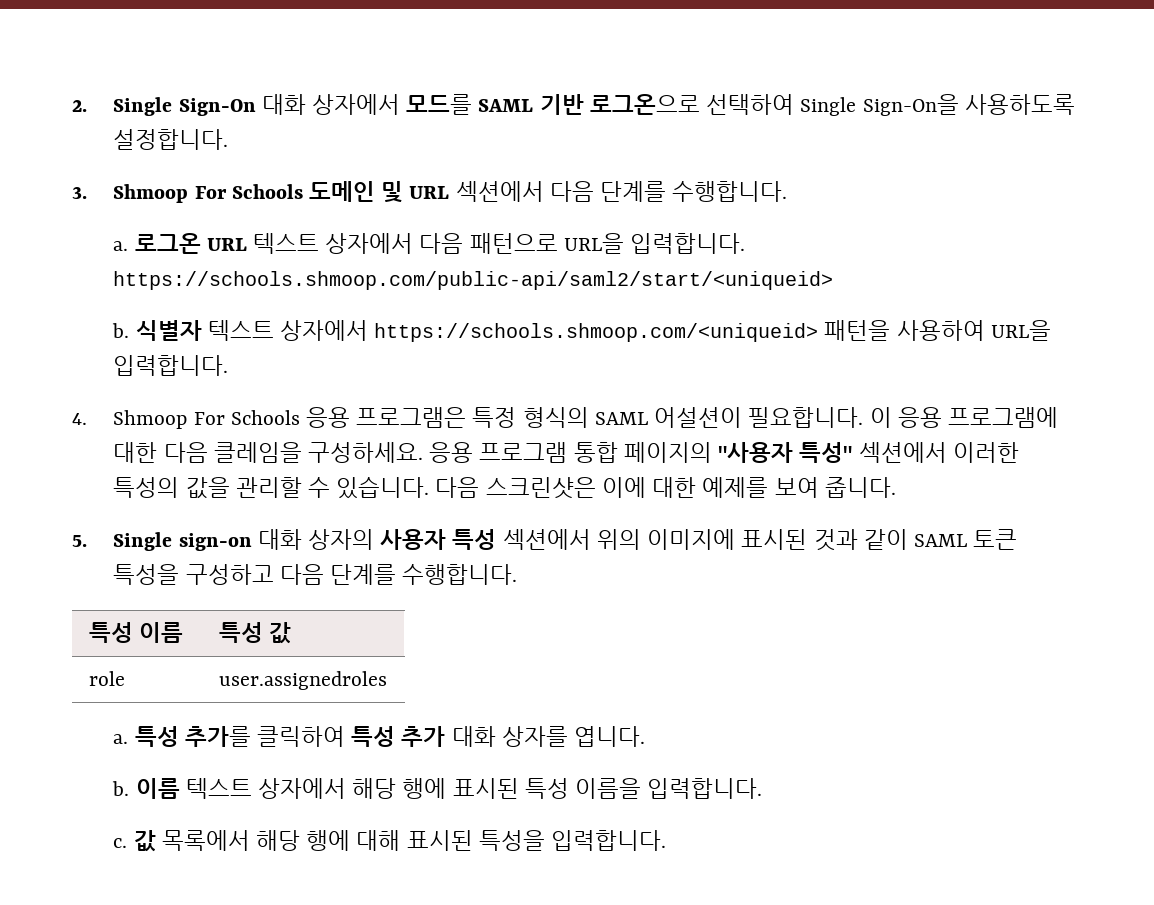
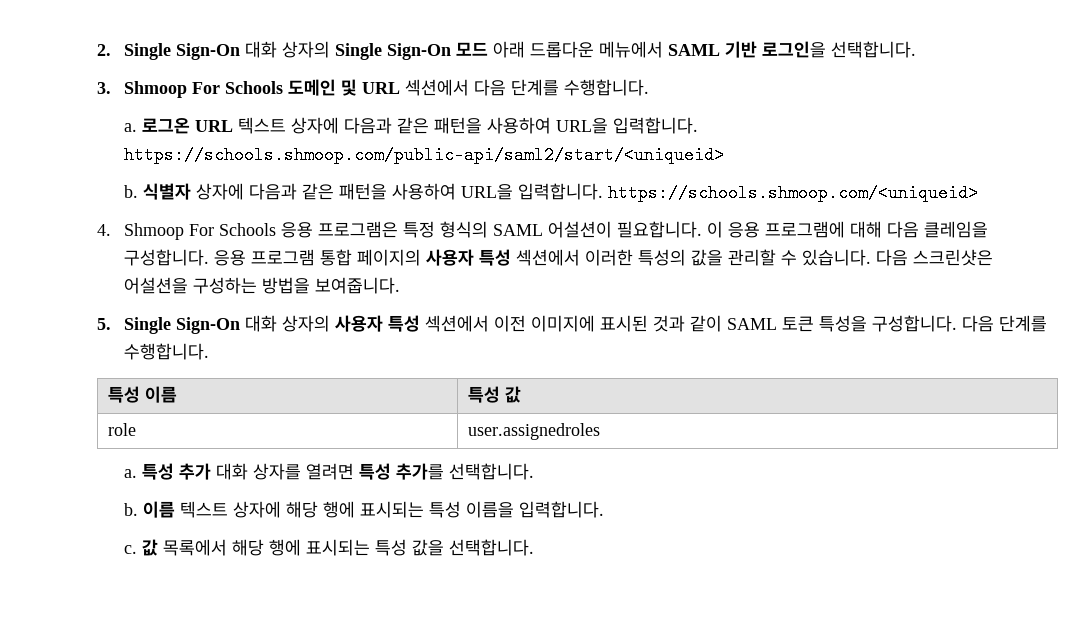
[312,94,1075,116] [113,129,229,150] 상자에서 모드를 SAML 기반 로그온으로 선택하여 Single Sign-On을 사용하도록 설정합니다. -> [281,41,916,60] 상자의 Single Sign-On 모드 아래 드롭다운 메뉴에서 SAML 기반 로그인을 선택합니다.
[325,233,558,254] 상자에서 다음 패턴으로 -> [290,117,551,134] 상자에 다음과 같은 패턴을 사용하여
[207,320,1051,342] [113,355,229,376] 텍스트 상자에서 https://schools.shmoop.com/<uniqueid> 패턴을 사용하여 URL을 입력합니다. -> [195,183,978,202] 상자에 다음과 같은 패턴을 사용하여 URL을 입력합니다. https://schools.shmoop.com/<uniqueid>
[113,442,158,463] 대한 -> [849,221,882,238] 대해
[308,442,424,463] 구성하세요. -> [123,249,209,266] 구성합니다.
[718,442,853,463] "사용자 특성" -> [425,249,511,266] 사용자 특성
[601,477,896,498] 이에 대한 예제를 보여 줍니다. -> [123,277,400,294] 어설션을 구성하는 방법을 보여줍니다.
[178,533,252,551] sign-on -> [175,317,240,334] Sign-On
[596,529,641,550] 위의 -> [493,315,526,332] 이전
[185,564,274,585] 구성하고 -> [871,315,957,332] 구성합니다.
[184,726,646,747] 추가를 클릭하여 특성 추가 대화 상자를 엽니다. -> [178,463,534,480] 추가 대화 상자를 열려면 특성 추가를 선택합니다.
[258,778,519,799] 상자에서 해당 행에 표시된 -> [232,501,424,518] 상자에 해당 행에 표시되는
[356,830,667,851] 대해 표시된 특성을 입력합니다. -> [305,539,534,556] 표시되는 특성 값을 선택합니다.

